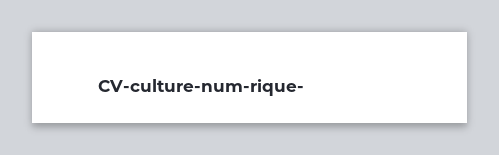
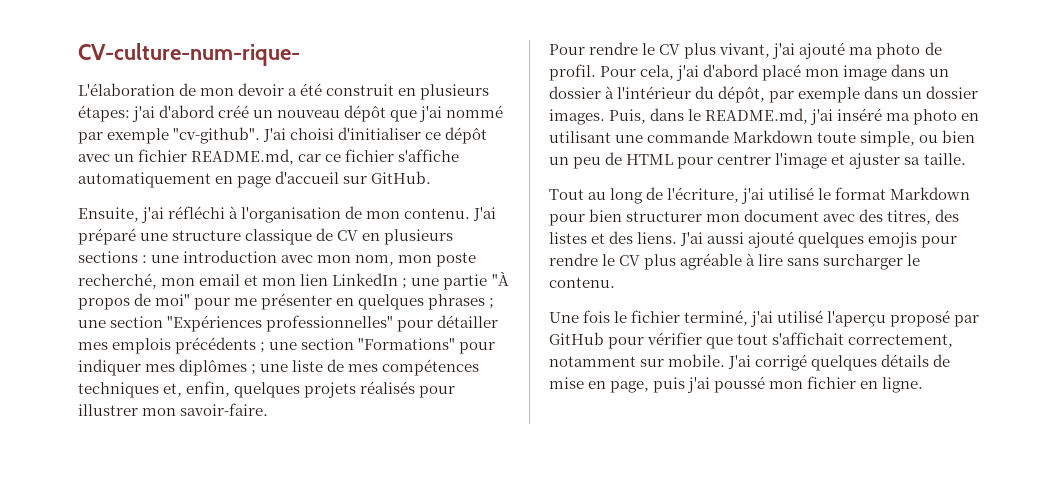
(304, 87) none -> [78,83,490,100] [78,105,504,122] [78,127,488,144] [78,149,460,165] [78,171,432,188] [78,206,497,223] [78,228,454,245] [78,250,477,267] [78,271,509,290] [78,293,495,310] [78,315,499,332] [78,337,496,354] [78,359,480,376] [78,381,456,398] [78,403,269,416] [549,42,942,59] [549,64,950,81] [549,86,979,103] [549,108,980,125] [549,130,976,147] [549,152,966,169] [549,187,971,204] [549,209,960,226] [549,231,958,248] [549,253,921,270] [549,277,615,288] [549,310,980,327] [549,332,954,349] [549,354,951,371] [549,376,924,393] // L'élaboration de mon devoir a été construit en plusieurs étapes: j'ai d'abord créé un nouveau dépôt que j'ai nommé par exemple "cv-github". J'ai choisi d'initialiser ce dépôt avec un fichier README.md, car ce fichier s'affiche automatiquement en page d'accueil sur GitHub. // Ensuite, j'ai réfléchi à l'organisation de mon contenu. J'ai préparé une structure classique de CV en plusieurs sections : une introduction avec mon nom, mon poste recherché, mon email et mon lien LinkedIn ; une partie "À propos de moi" pour me présenter en quelques phrases ; une section "Expériences professionnelles" pour détailler mes emplois précédents ; une section "Formations" pour indiquer mes diplômes ; une liste de mes compétences techniques et, enfin, quelques projets réalisés pour illustrer mon savoir-faire. // Pour rendre le CV plus vivant, j'ai ajouté ma photo de profil. Pour cela, j'ai d'abord placé mon image dans un dossier à l'intérieur du dépôt, par exemple dans un dossier images. Puis, dans le README.md, j'ai inséré ma photo en utilisant une commande Markdown toute simple, ou bien un peu de HTML pour centrer l'image et ajuster sa taille. // Tout au long de l'écriture, j'ai utilisé le format Markdown pour bien structurer mon document avec des titres, des listes et des liens. J'ai aussi ajouté quelques emojis pour rendre le CV plus agréable à lire sans surcharger le contenu. // Une fois le fichier terminé, j'ai utilisé l'aperçu proposé par GitHub pour vérifier que tout s'affichait correctement, notamment sur mobile. J'ai corrigé quelques détails de mise en page, puis j'ai poussé mon fichier en ligne.

